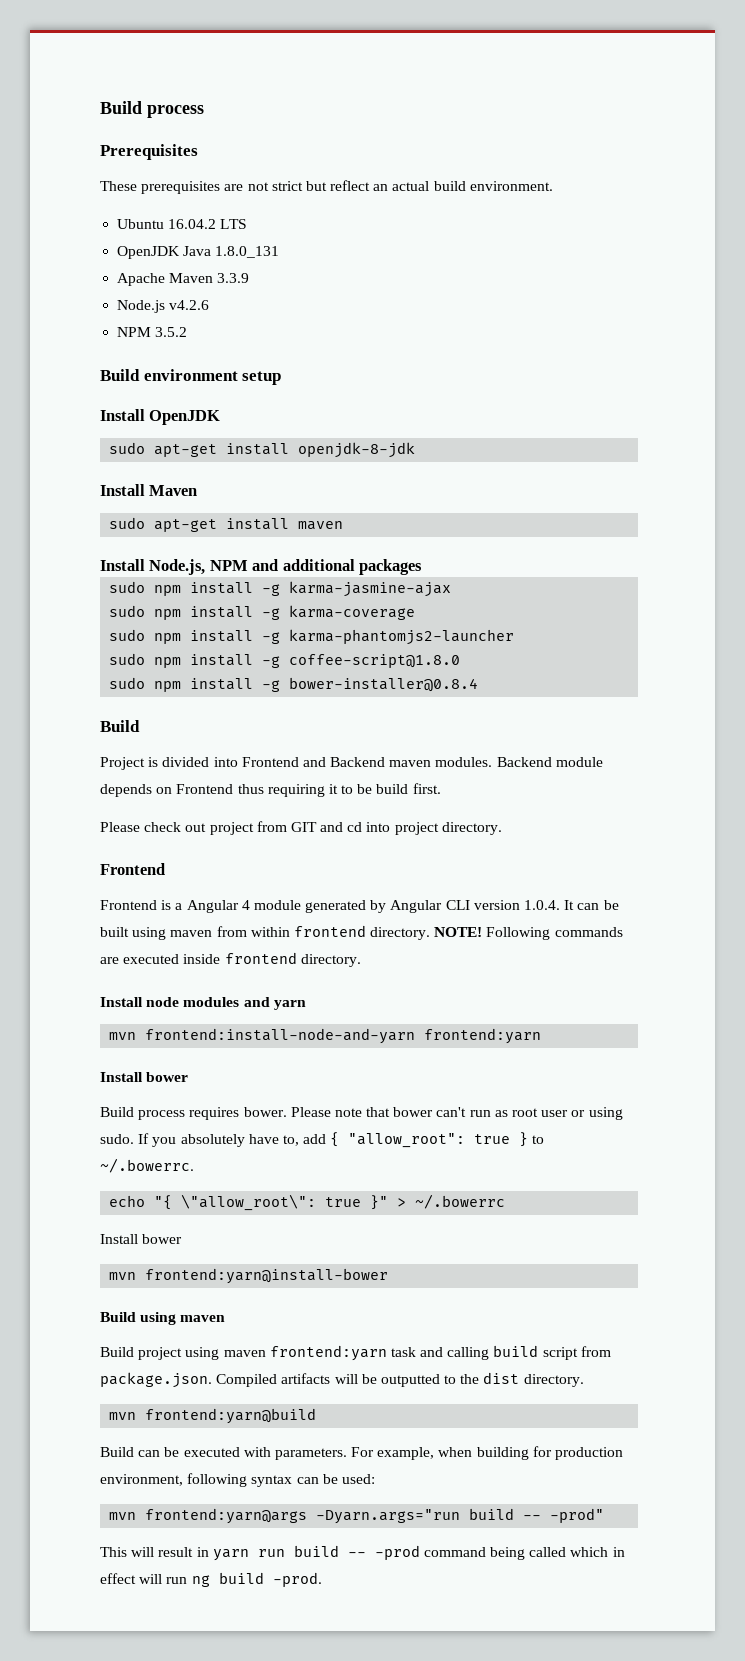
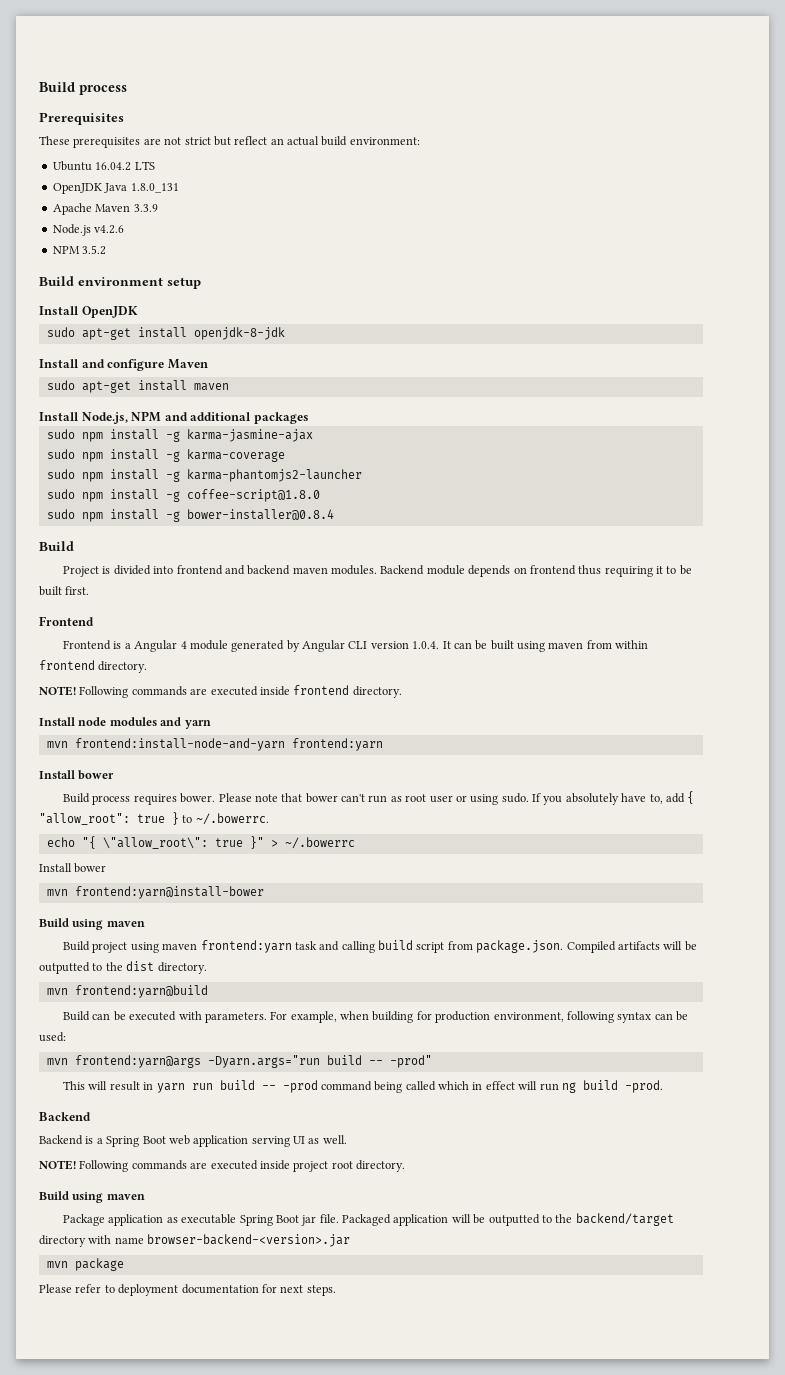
[469,181,553,191] environment. -> [349,137,420,145] environment:
(145, 490) none -> [81,359,165,371] and configure
[241,757,386,767] Frontend and Backend -> [176,565,291,575] frontend and backend
[176,784,234,794] Frontend -> [529,565,576,575] frontend
[376,784,409,794] build -> [39,586,62,596] built
[100,821,502,835] // Please check out project from GIT and cd into project directory. -> (90, 590) none
(431, 933) none -> (148, 667) //
(322, 1579) none -> [39,1112,91,1121] [39,1135,347,1147] [39,1160,405,1172] [39,1191,145,1203] [63,1213,674,1226] [39,1234,351,1247] [46,1258,124,1271] [39,1284,336,1296] // Backend // Backend is a Spring Boot web application serving UI as well. // NOTE! Following commands are executed inside project root directory. // Build using maven // Package application as executable Spring Boot jar file. Packaged application will be outputted to the backend/target directory with name browser-backend-<version>.jar // mvn package // Please refer to deployment documentation for next steps.

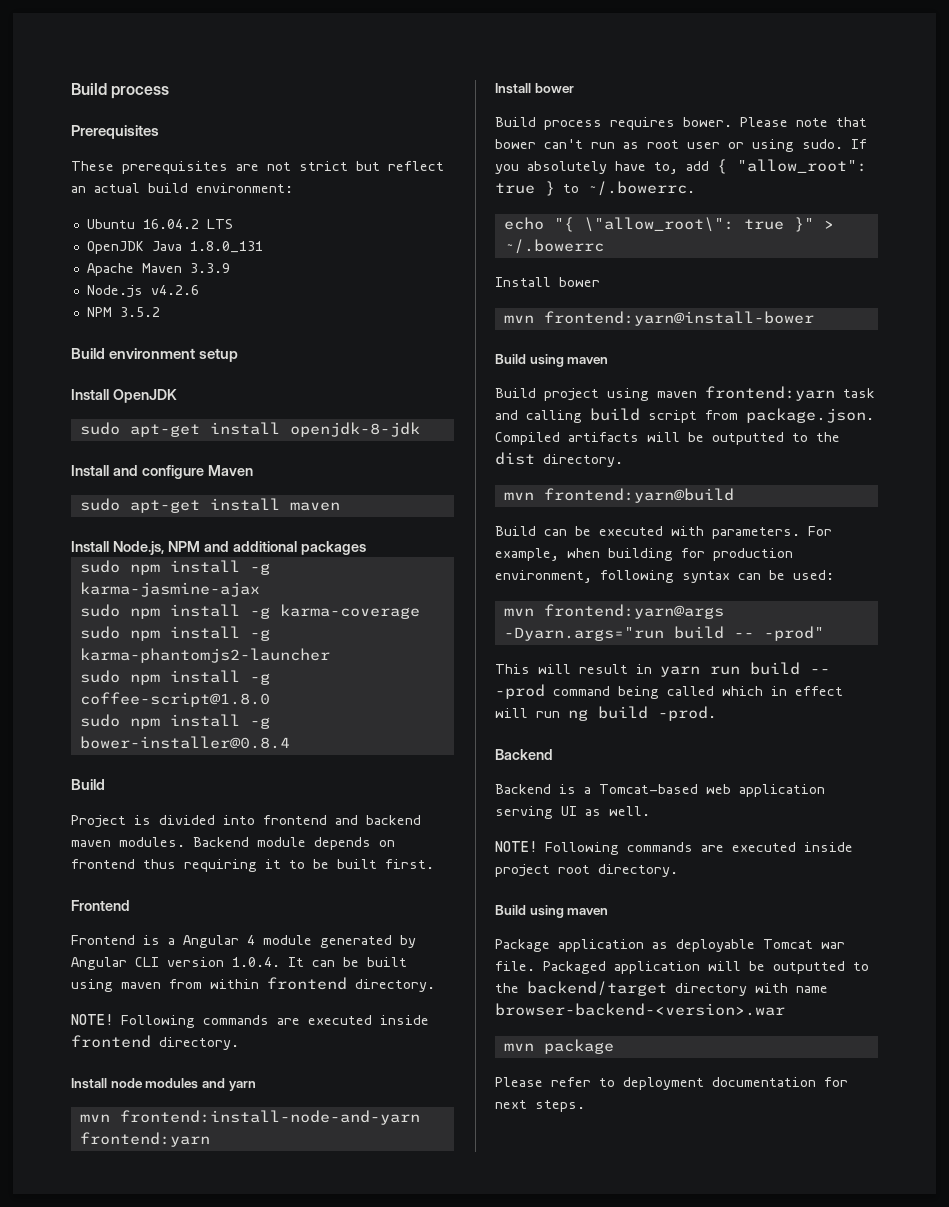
[106,1136,166,1147] Spring Boot -> [599,784,698,794] Tomcat-based
[181,1214,317,1226] executable Spring Boot jar -> [676,939,845,952] deployable Tomcat war
[147,1234,351,1247] browser-backend-<version>.jar -> [495,1003,785,1016] browser-backend-<version>.war

